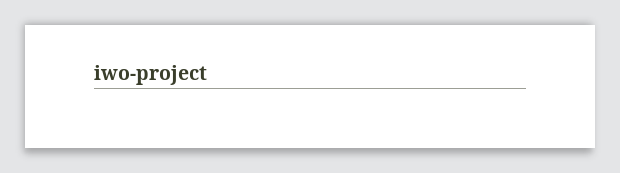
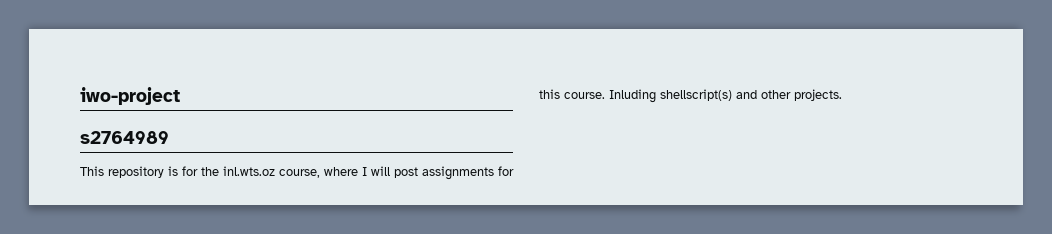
(207, 75) none -> [80,131,169,144] [80,166,514,180] [539,89,842,103] // s2764989 // This repository is for the inl.wts.oz course, where I will post assignments for this course. Inluding shellscript(s) and other projects.

